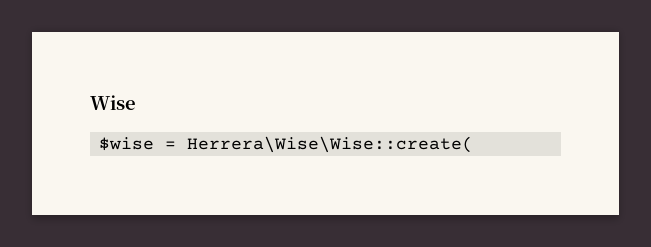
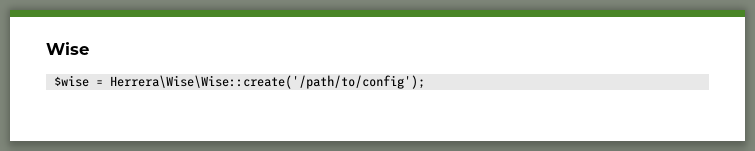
[186,136,473,153] Herrera\Wise\Wise::create( -> [109,75,425,89] Herrera\Wise\Wise::create('/path/to/config');

